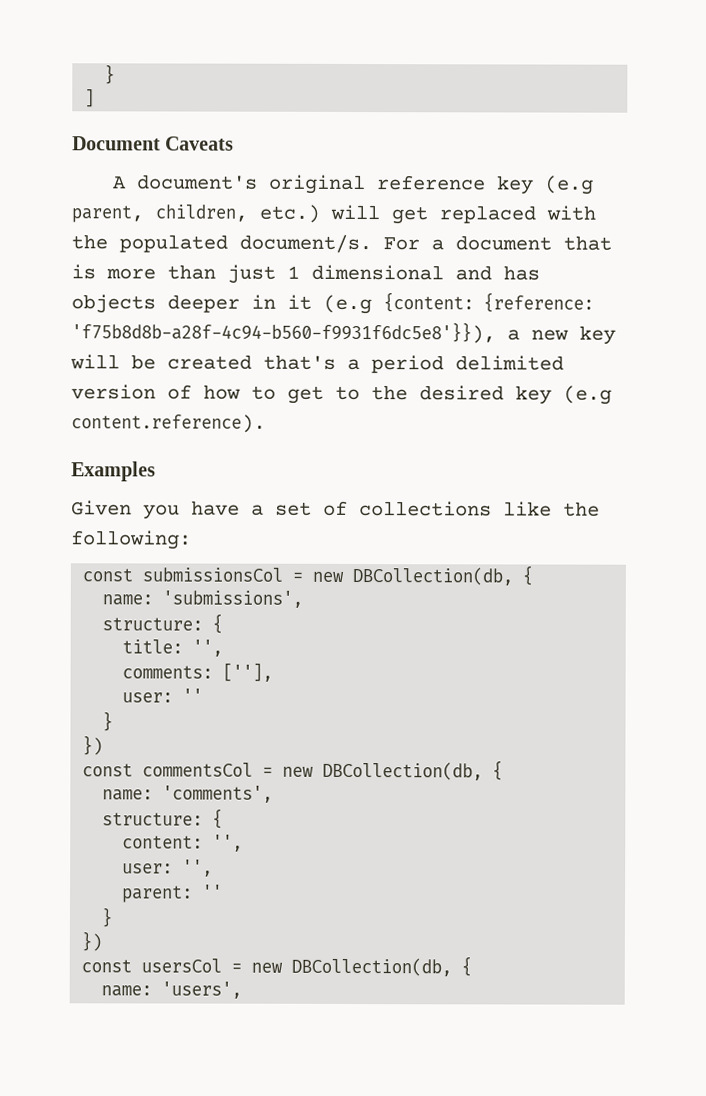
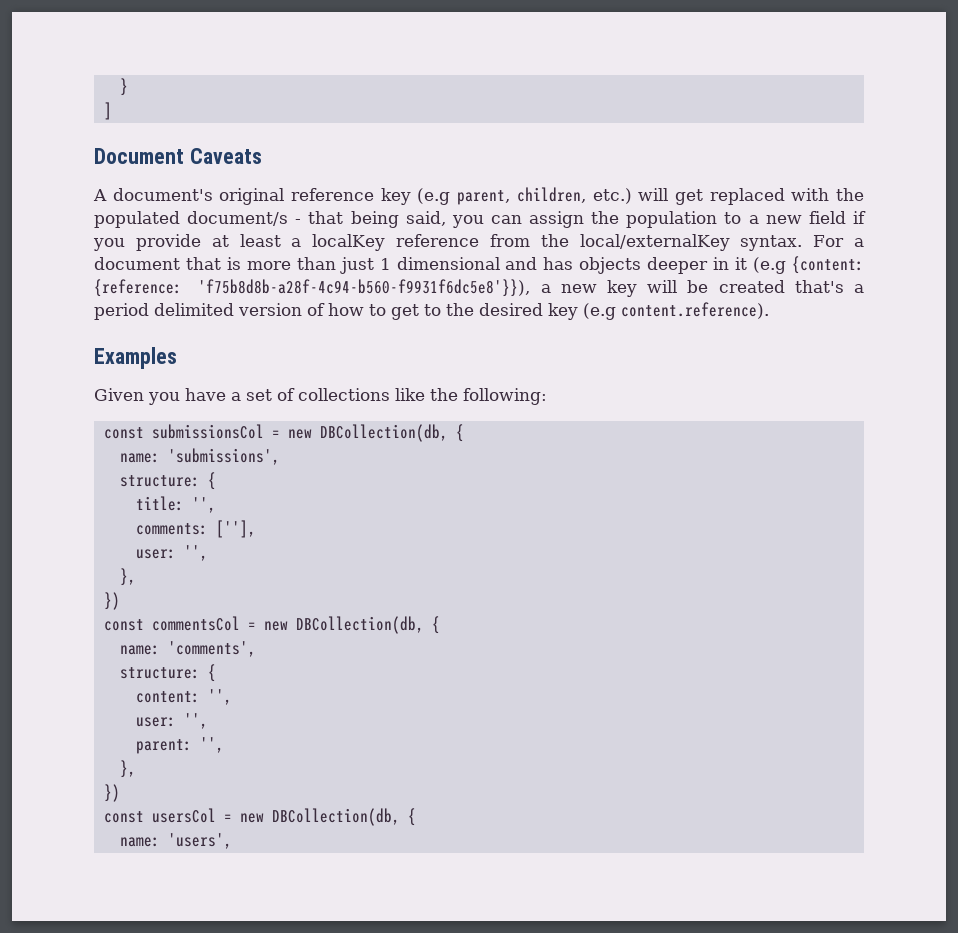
[239,234,372,254] document/s. -> [187,211,866,228] [93,234,803,251] document/s - that being said, you can assign the population to a new field if you provide at least a localKey reference from the local/externalKey syntax.
[182,688,204,703] [102,711,114,732] '' // } -> [183,545,208,561] [119,568,136,586] '', // },
[202,884,224,899] [101,907,113,928] '' // } -> [199,737,224,753] [119,760,136,778] '', // },

